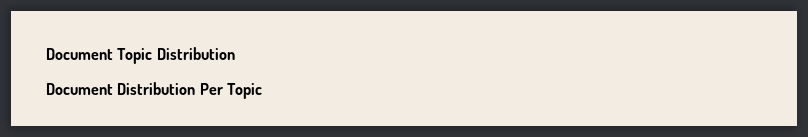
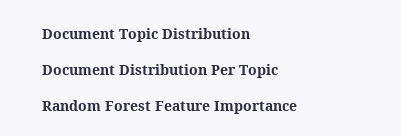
(262, 91) none -> [42,100,297,114] // Random Forest Feature Importance

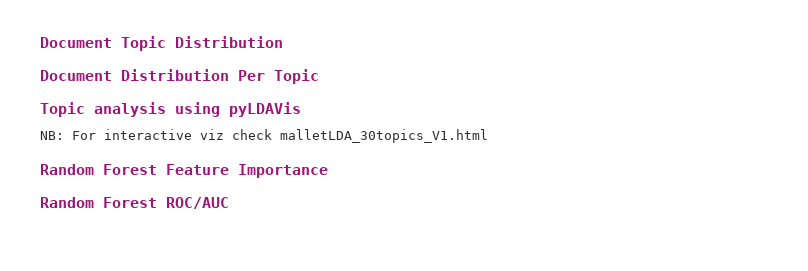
(278, 71) none -> [40,102,301,117] [40,129,488,143] // Topic analysis using pyLDAVis // NB: For interactive viz check malletLDA_30topics_V1.html
(297, 107) none -> [40,197,229,209] // Random Forest ROC/AUC

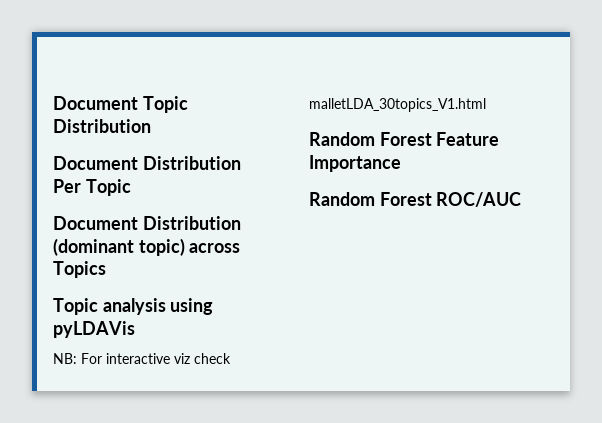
(319, 76) none -> [53,216,241,230] [53,238,241,256] [53,261,106,278] // Document Distribution (dominant topic) across Topics

